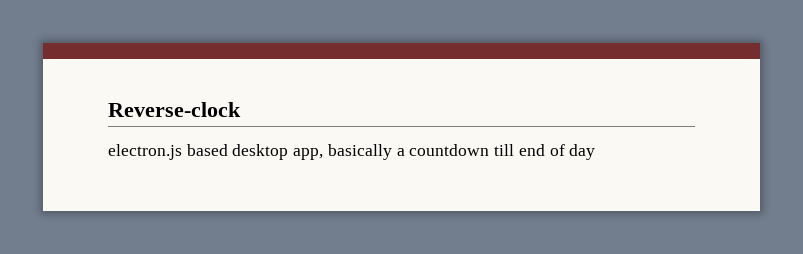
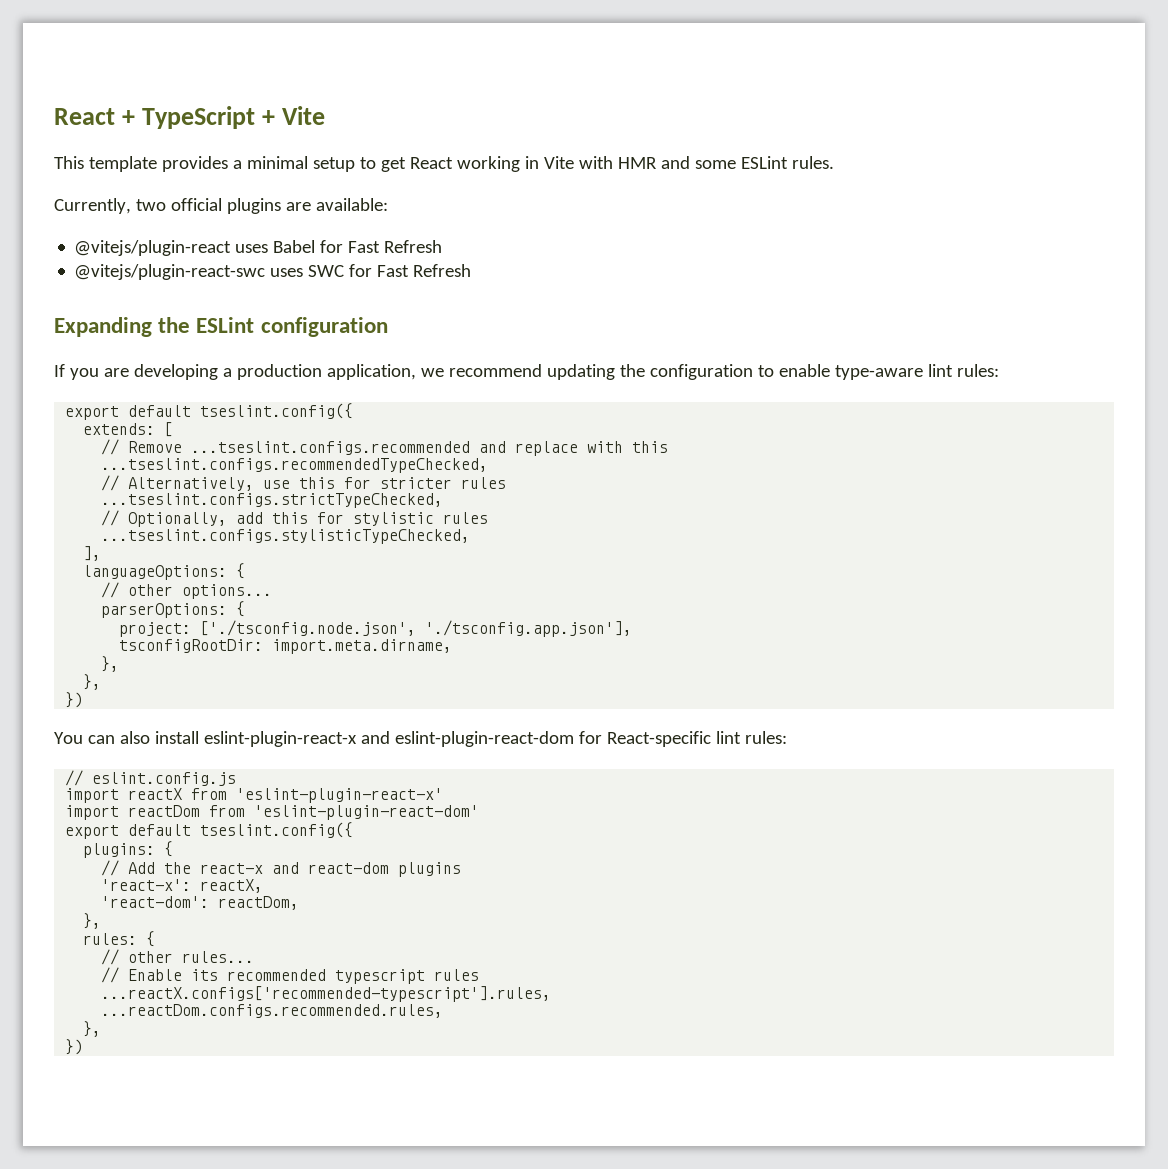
[108,102,241,117] [108,144,596,160] Reverse-clock // electron.js based desktop app, basically a countdown till end of day -> [54,106,326,129] [54,156,834,172] [54,198,388,214] [74,240,443,256] [74,264,472,280] [54,317,388,337] [54,364,999,380] [65,403,354,420] [83,422,174,437] [101,439,669,456] [101,458,489,473] [101,475,507,491] [101,493,444,508] [101,510,489,527] [101,529,471,544] [83,546,102,561] [83,563,246,580] [101,582,273,599] [101,601,246,618] [119,620,633,637] [119,639,453,654] [101,656,120,672] [83,674,102,690] [65,692,84,708] [54,731,787,747] [65,770,237,786] [65,788,444,803] [65,805,480,820] [65,822,354,839] [83,841,174,858] [101,860,462,877] [101,879,264,893] [101,896,300,910] [83,913,102,929] [83,931,156,947] [101,949,255,965] [101,967,480,984] [101,986,552,1002] [101,1004,444,1018] [83,1021,102,1037] [65,1039,84,1055] React + TypeScript + Vite // This template provides a minimal setup to get React working in Vite with HMR and some ESLint rules. // Currently, two official plugins are available: // @vitejs/plugin-react uses Babel for Fast Refresh // @vitejs/plugin-react-swc uses SWC for Fast Refresh // Expanding the ESLint configuration // If you are developing a production application, we recommend updating the configuration to enable type-aware lint rules: // export default tseslint.config({ // extends: [ // // Remove ...tseslint.configs.recommended and replace with this // ...tseslint.configs.recommendedTypeChecked, // // Alternatively, use this for stricter rules // ...tseslint.configs.strictTypeChecked, // // Optionally, add this for stylistic rules // ...tseslint.configs.stylisticTypeChecked, // ], // languageOptions: { // // other options... // parserOptions: { // project: ['./tsconfig.node.json', './tsconfig.app.json'], // tsconfigRootDir: import.meta.dirname, // }, // }, // }) // You can also install eslint-plugin-react-x and eslint-plugin-react-dom for React-specific lint rules: // // eslint.config.js // import reactX from 'eslint-plugin-react-x' // import reactDom from 'eslint-plugin-react-dom' // export default tseslint.config({ // plugins: { // // Add the react-x and react-dom plugins // 'react-x': reactX, // 'react-dom': reactDom, // }, // rules: { // // other rules... // // Enable its recommended typescript rules // ...reactX.configs['recommended-typescript'].rules, // ...reactDom.configs.recommended.rules, // }, // })

